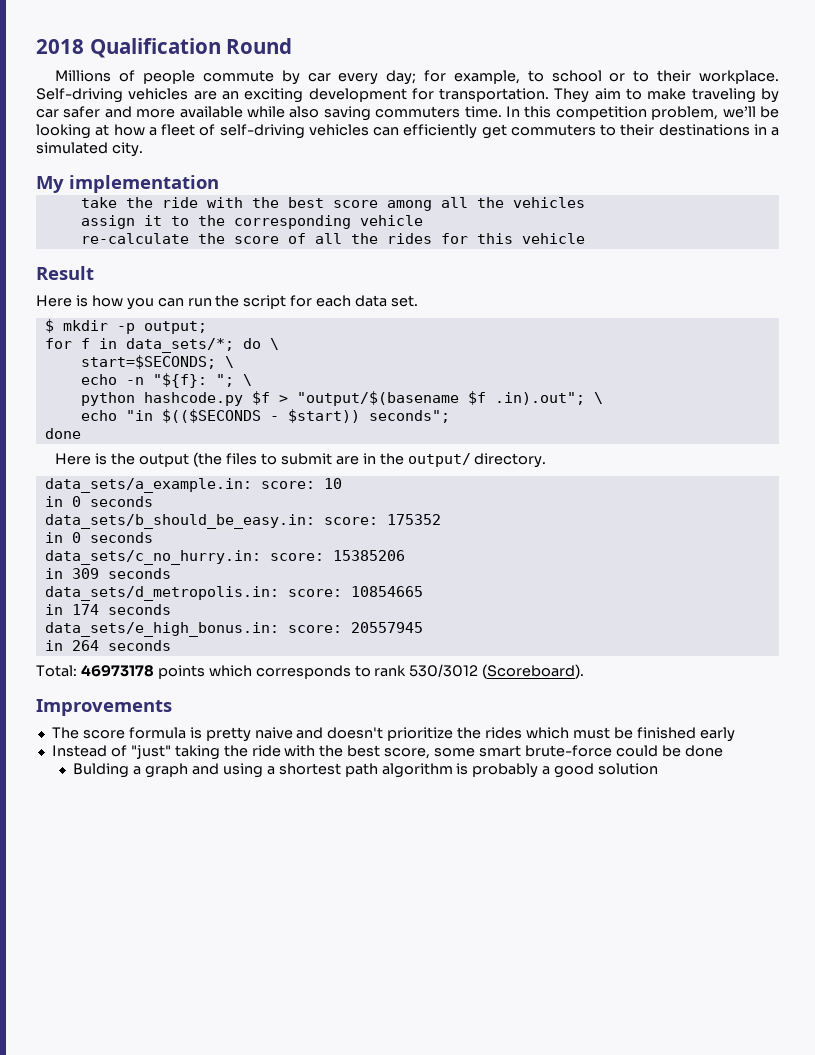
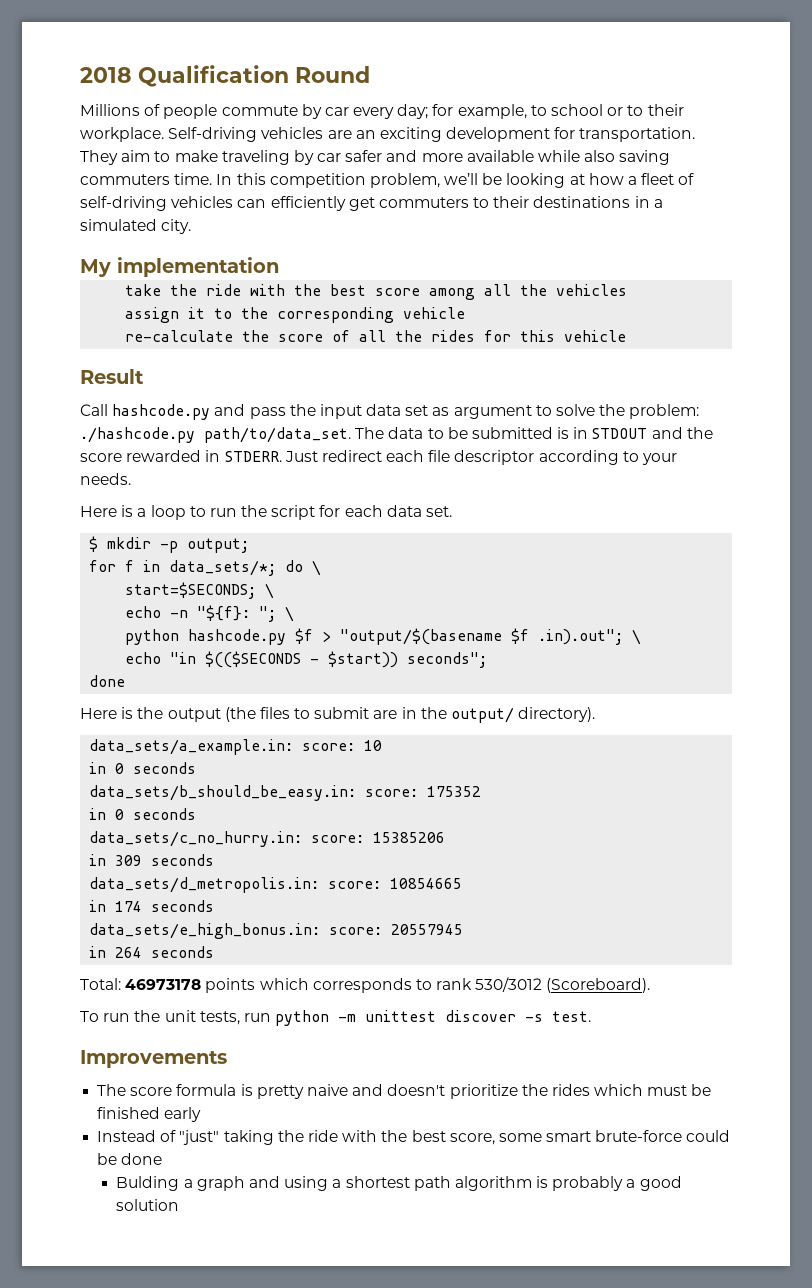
[36,295,184,310] // Here is how you can -> [80,404,700,420] [80,427,713,443] [80,450,678,465] [80,473,131,485] [80,505,206,520] // Call hashcode.py and pass the input data set as argument to solve the problem: ./hashcode.py path/to/data_set. The data to be submitted is in STDOUT and the score rewarded in STDERR. Just redirect each file descriptor according to your needs. // Here is a loop to
[474,453,547,468] directory. -> [518,707,596,722] directory).
(585, 671) none -> [80,1010,592,1026] // To run the unit tests, run python -m unittest discover -s test.

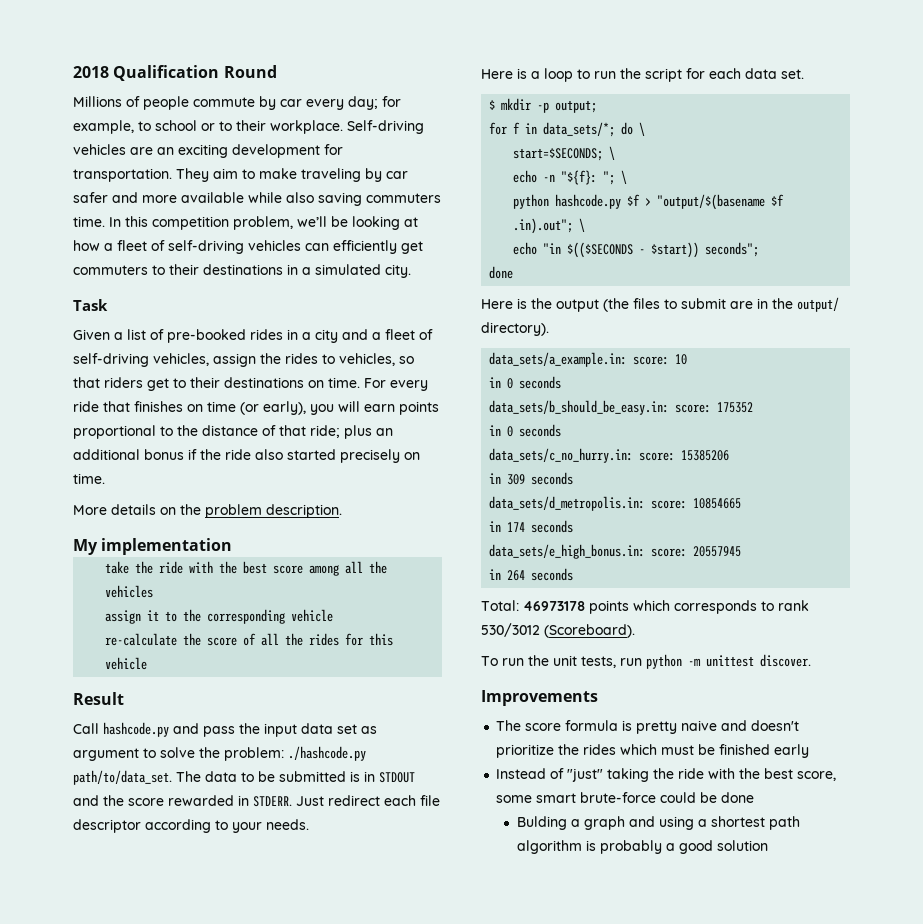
(192, 226) none -> [73,299,108,311] [73,329,433,343] [73,353,414,367] [73,377,428,391] [73,401,439,415] [73,425,393,439] [73,449,420,463] [73,473,105,484] [73,504,342,518] // Task // Given a list of pre-booked rides in a city and a fleet of self-driving vehicles, assign the rides to vehicles, so that riders get to their destinations on time. For every ride that finishes on time (or early), you will earn points proportional to the distance of that ride; plus an additional bonus if the ride also started precisely on time. // More details on the problem description.
[445,1010,592,1022] discover -s test. -> [760,654,811,667] discover.

